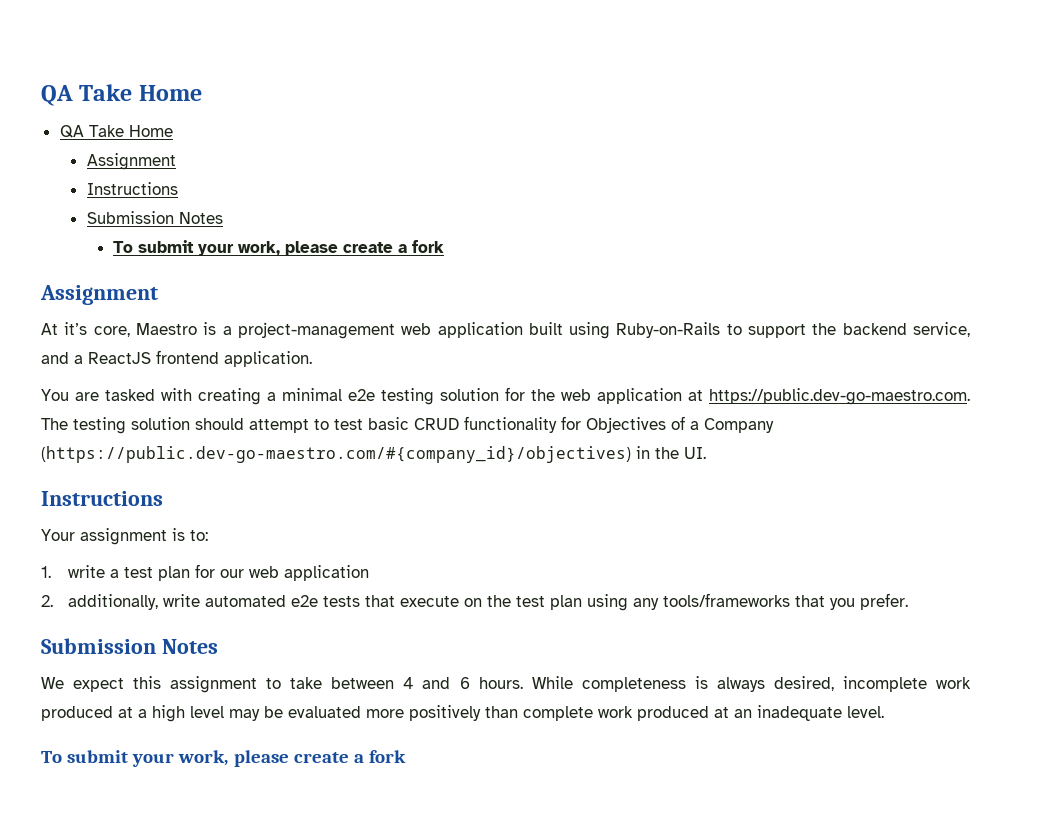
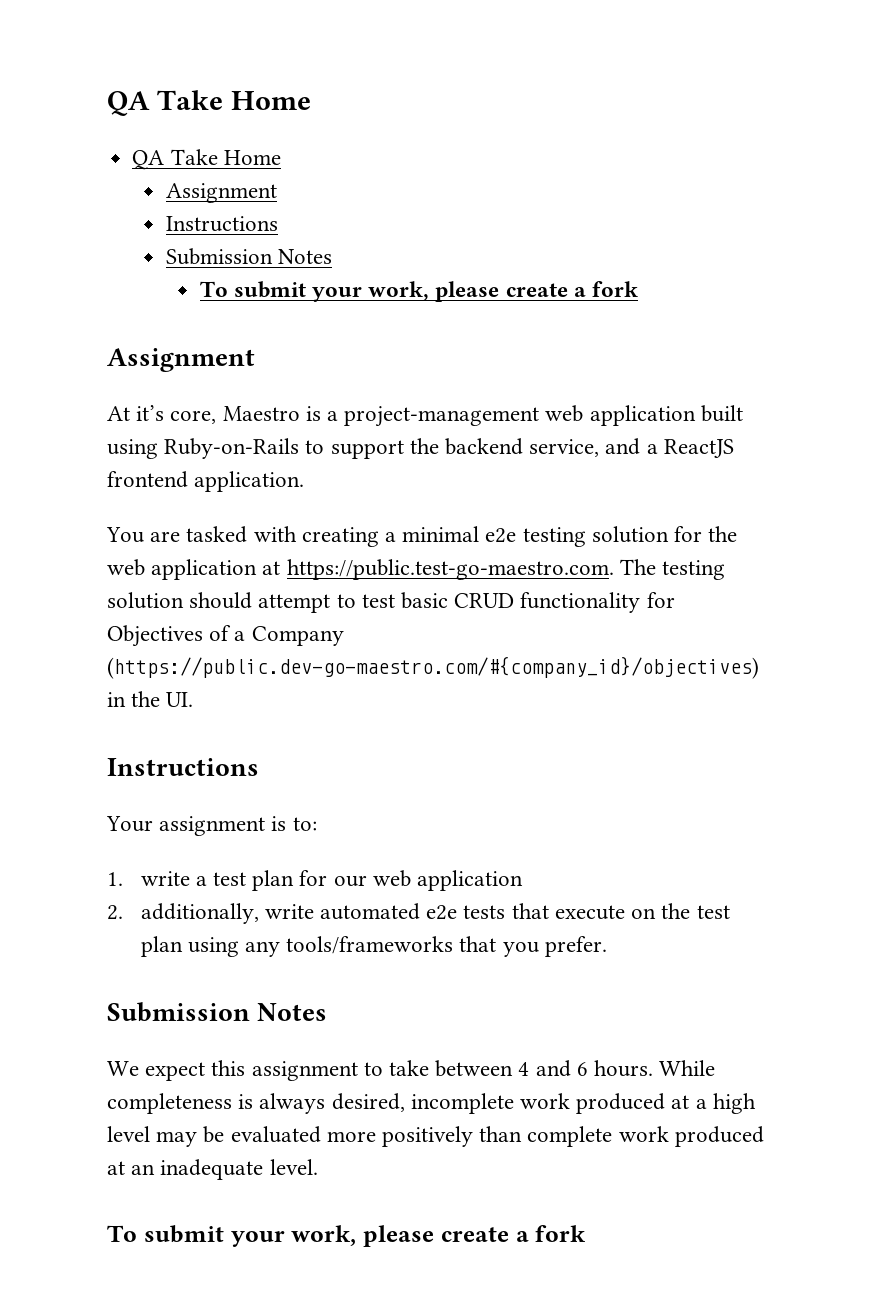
[709,388,970,405] https://public.dev-go-maestro.com. -> [286,559,614,580] https://public.test-go-maestro.com.

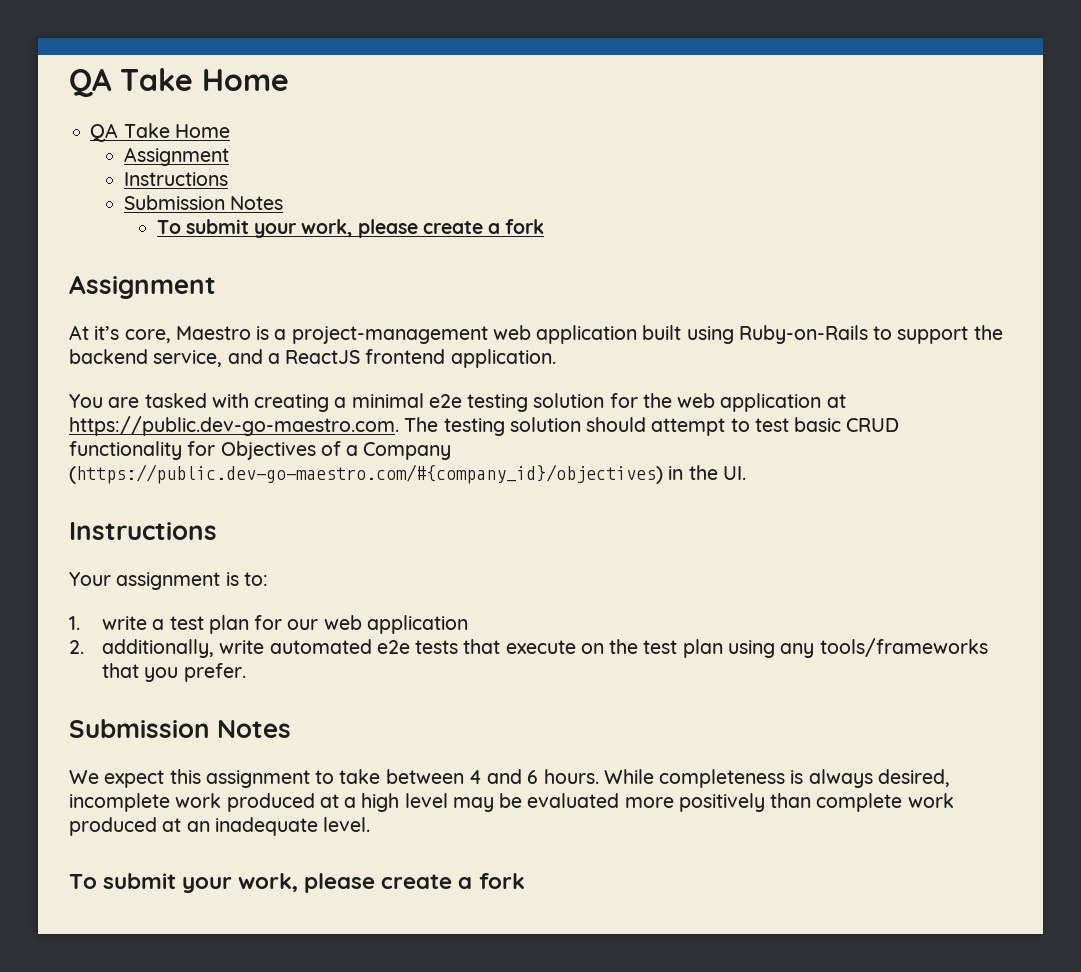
[286,559,614,580] https://public.test-go-maestro.com. -> [69,416,399,436] https://public.dev-go-maestro.com.

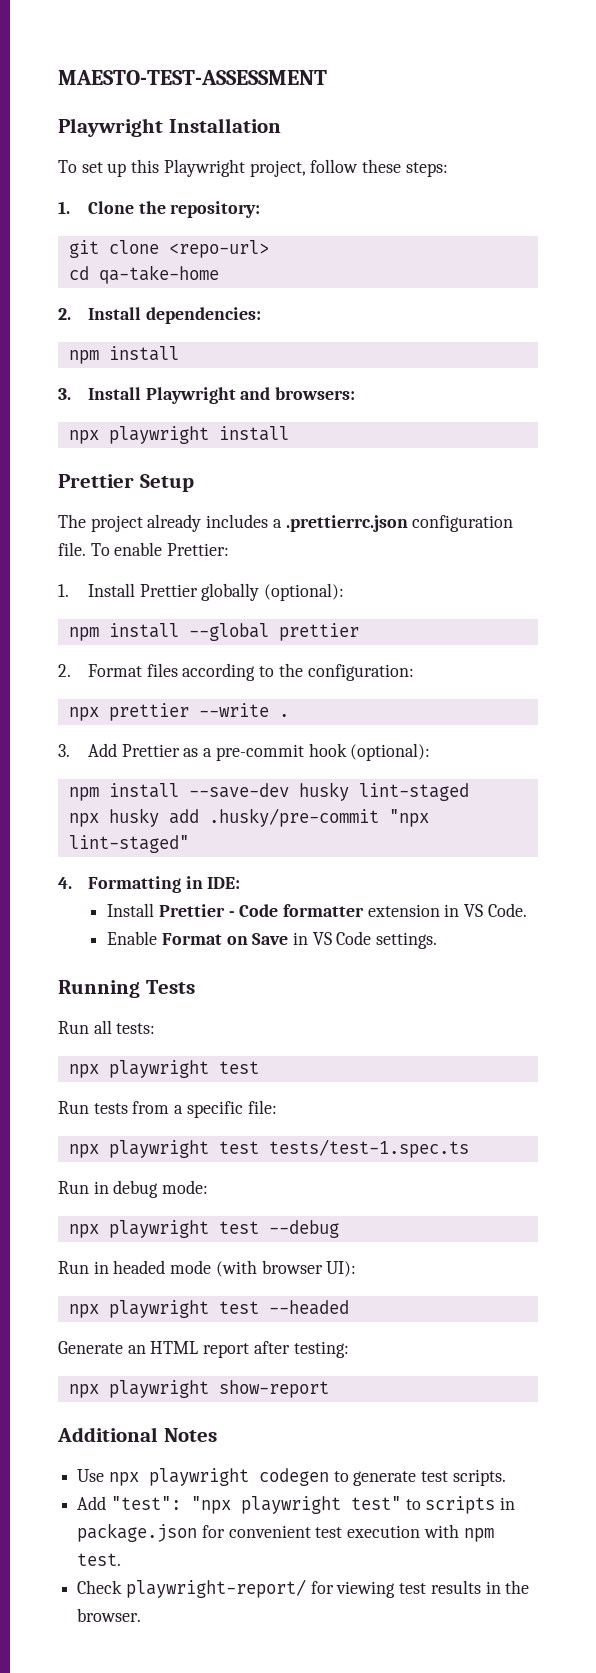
[69,68,289,97] [90,123,230,142] [123,147,229,166] [123,172,228,186] [123,195,283,210] [156,219,545,238] [69,275,216,299] [69,325,1003,344] [69,349,556,368] [69,393,846,412] [69,416,900,436] [69,441,452,460] [69,464,746,484] [69,522,217,540] [69,572,268,590] [69,615,468,634] [69,638,988,658] [102,663,246,682] [69,719,292,738] [69,769,950,788] [69,793,954,812] [69,817,371,836] [69,873,525,893] QA Take Home // QA Take Home // Assignment // Instructions // Submission Notes // To submit your work, please create a fork // Assignment // At it’s core, Maestro is a project-management web application built using Ruby-on-Rails to support the backend service, and a ReactJS frontend application. // You are tasked with creating a minimal e2e testing solution for the web application at https://public.dev-go-maestro.com. The testing solution should attempt to test basic CRUD functionality for Objectives of a Company (https://public.dev-go-maestro.com/#{company_id}/objectives) in the UI. // Instructions // Your assignment is to: // 1. write a test plan for our web application // 2. additionally, write automated e2e tests that execute on the test plan using any tools/frameworks that you prefer. // Submission Notes // We expect this assignment to take between 4 and 6 hours. While completeness is always desired, incomplete work produced at a high level may be evaluated more positively than complete work produced at an inadequate level. // To submit your work, please create a fork -> [58,70,327,85] [58,118,281,137] [58,159,448,177] [58,201,261,218] [68,240,269,258] [68,265,219,284] [58,307,261,324] [68,346,179,364] [58,387,356,404] [68,426,289,444] [58,474,194,492] [58,514,514,532] [58,542,230,556] [58,583,345,601] [68,623,359,641] [58,663,414,681] [68,703,289,721] [58,743,431,761] [68,782,469,801] [68,808,429,827] [68,835,189,853] [58,876,241,893] [107,903,527,917] [107,931,438,949] [58,980,195,998] [58,1020,156,1034] [68,1060,259,1078] [58,1100,277,1118] [68,1139,469,1158] [58,1180,209,1198] [68,1220,339,1238] [58,1260,357,1277] [68,1300,349,1318] [58,1341,349,1358] [68,1380,329,1398] [57,1427,217,1442] [77,1468,506,1486] [77,1496,516,1514] [77,1523,494,1542] [77,1553,122,1566] [77,1579,530,1598] [77,1608,142,1622] MAESTO-TEST-ASSESSMENT // Playwright Installation // To set up this Playwright project, follow these steps: // 1. Clone the repository: // git clone <repo-url> // cd qa-take-home // 2. Install dependencies: // npm install // 3. Install Playwright and browsers: // npx playwright install // Prettier Setup // The project already includes a .prettierrc.json configuration file. To enable Prettier: // 1. Install Prettier globally (optional): // npm install --global prettier // 2. Format files according to the configuration: // npx prettier --write . // 3. Add Prettier as a pre-commit hook (optional): // npm install --save-dev husky lint-staged // npx husky add .husky/pre-commit "npx lint-staged" // 4. Formatting in IDE: // Install Prettier - Code formatter extension in VS Code. // Enable Format on Save in VS Code settings. // Running Tests // Run all tests: // npx playwright test // Run tests from a specific file: // npx playwright test tests/test-1.spec.ts // Run in debug mode: // npx playwright test --debug // Run in headed mode (with browser UI): // npx playwright test --headed // Generate an HTML report after testing: // npx playwright show-report // Additional Notes // Use npx playwright codegen to generate test scripts. // Add "test": "npx playwright test" to scripts in package.json for convenient test execution with npm test. // Check playwright-report/ for viewing test results in the browser.

